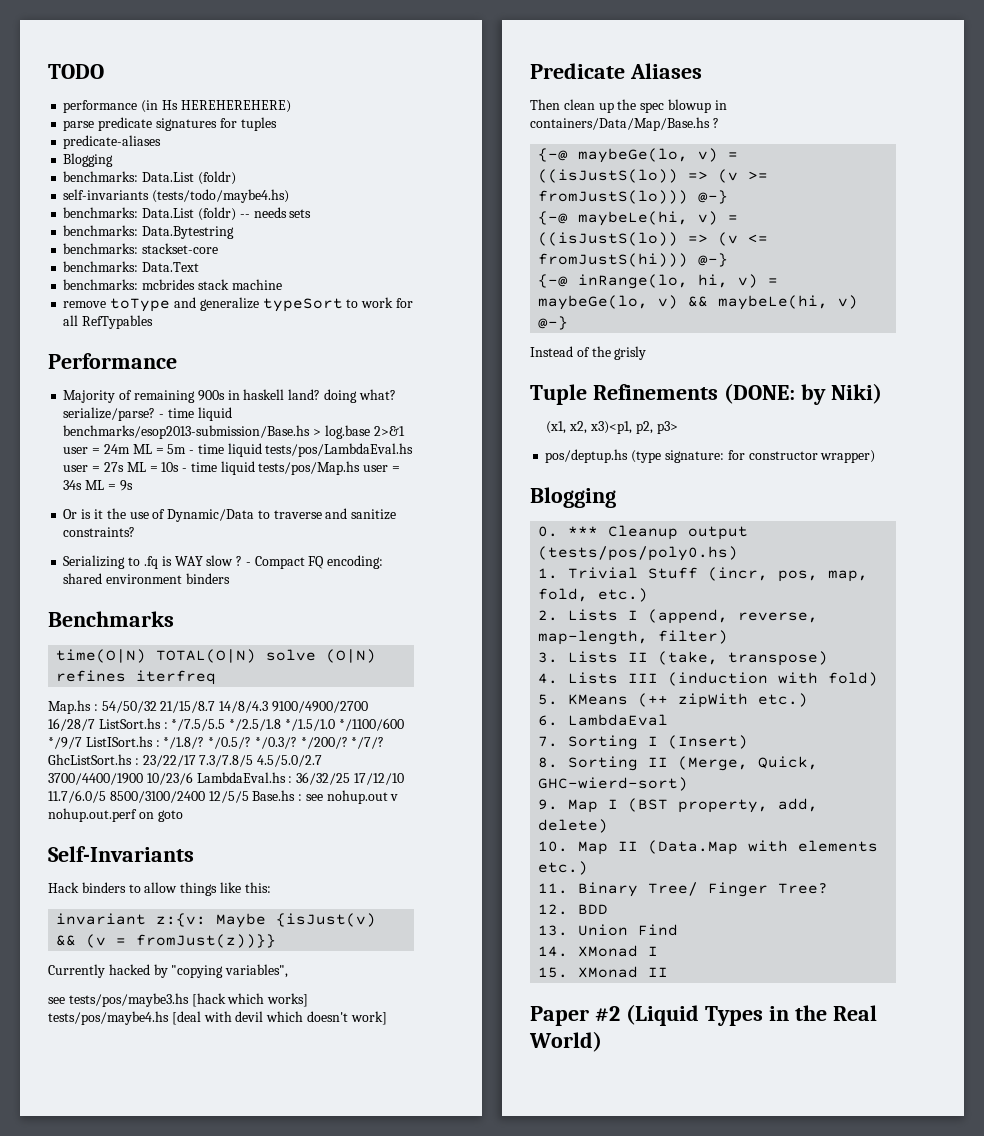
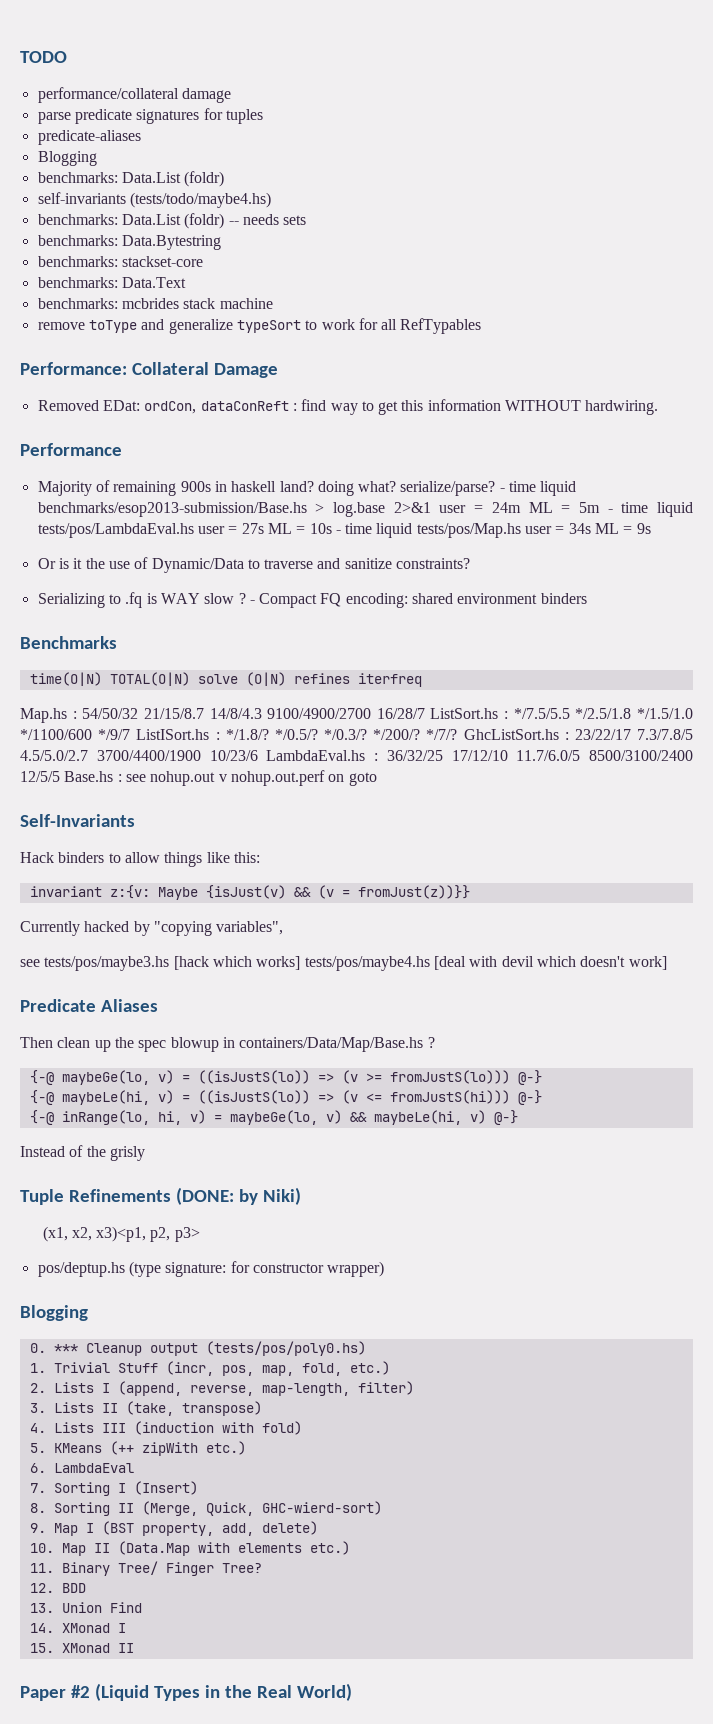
[63,100,291,113] performance (in Hs HEREHEREHERE) -> [37,87,231,103] performance/collateral damage
(154, 322) none -> [20,362,278,378] [37,399,659,415] // Performance: Collateral Damage // Removed EDat: ordCon, dataConReft : find way to get this information WITHOUT hardwiring.

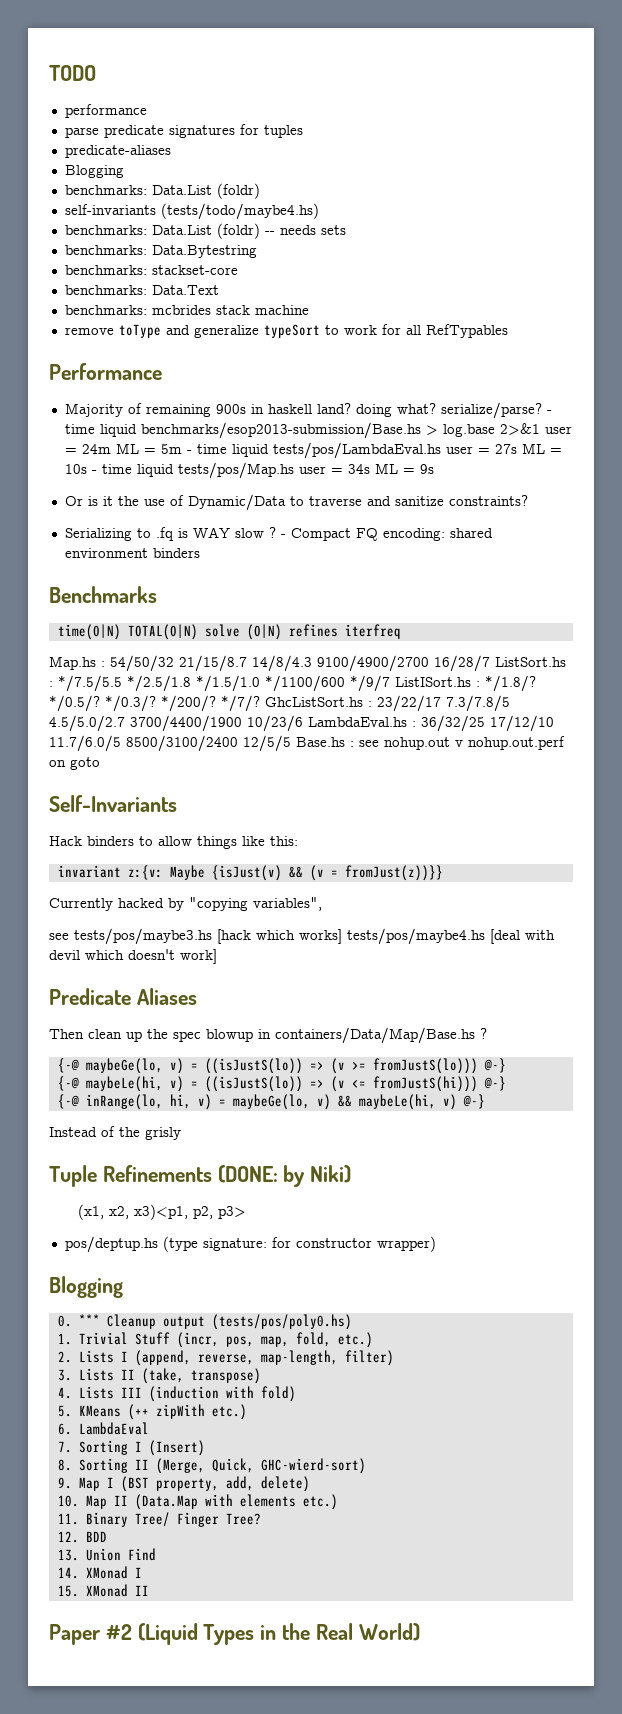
[37,87,231,103] performance/collateral damage -> [64,104,147,118] performance
[20,362,278,378] [37,399,659,415] // Performance: Collateral Damage // Removed EDat: ordCon, dataConReft : find way to get this information WITHOUT hardwiring. -> (508, 331) none

